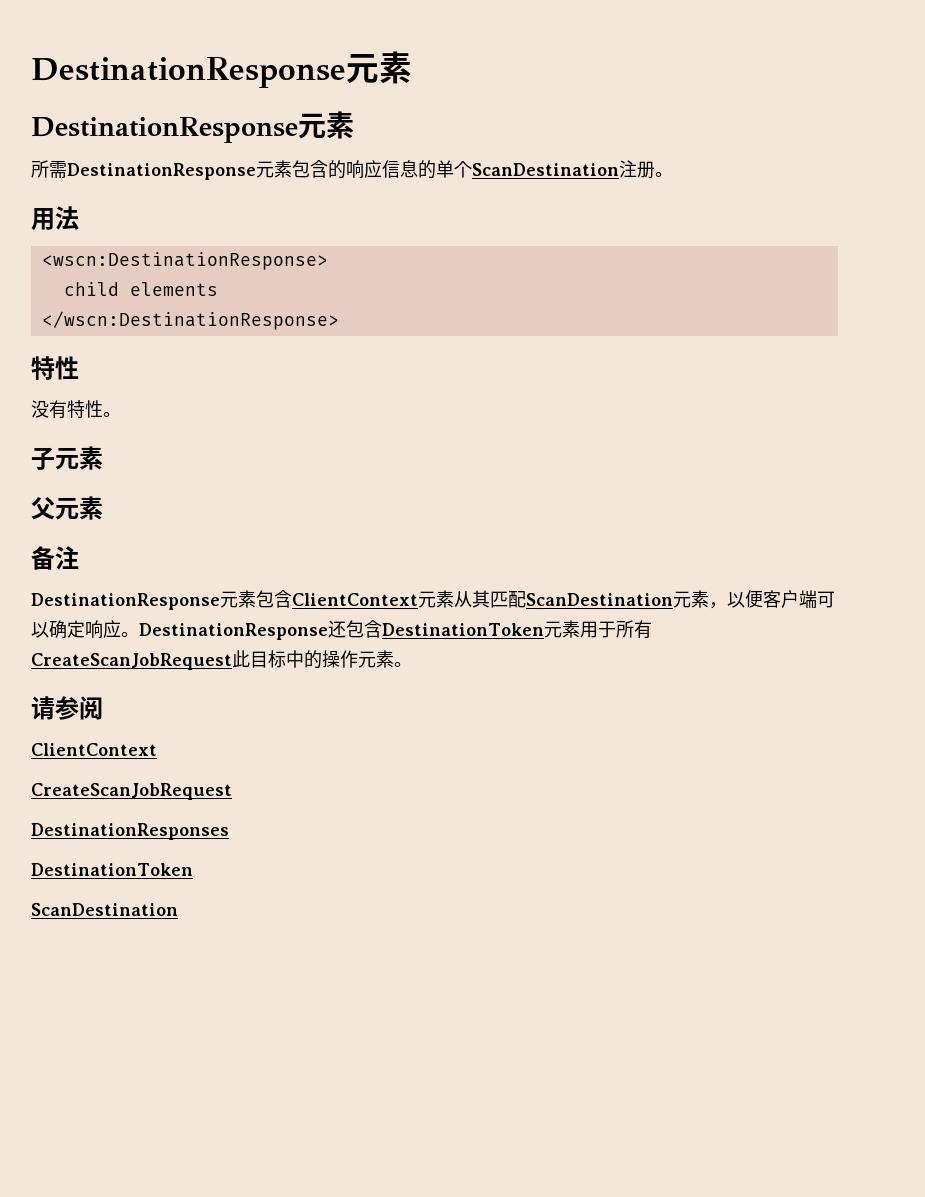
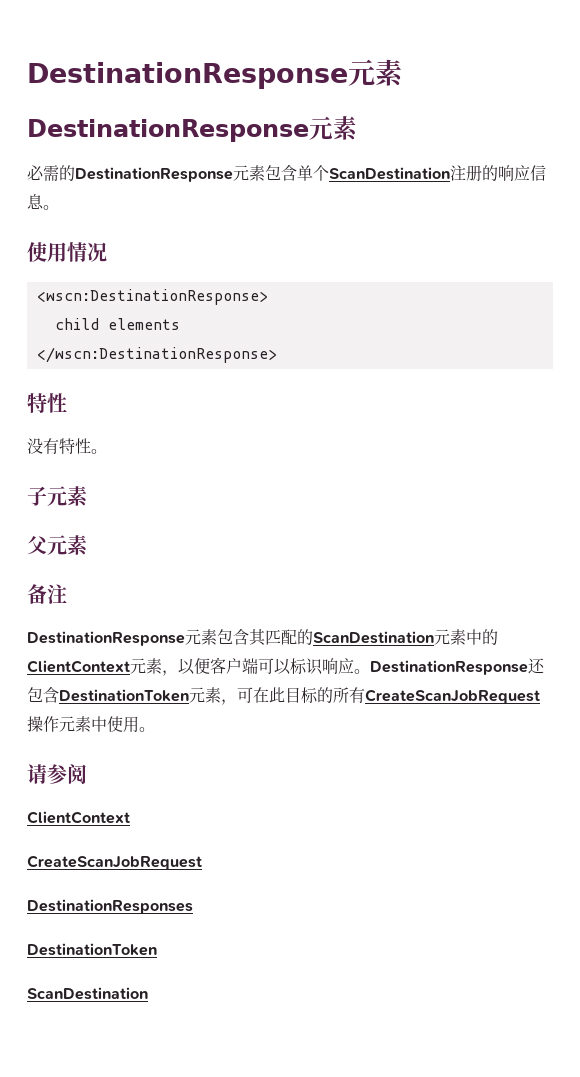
[31,160,673,180] [31,206,79,230] 所需DestinationResponse元素包含的响应信息的单个ScanDestination注册。 // 用法 -> [27,165,546,182] [27,194,59,210] [27,242,107,262] 必需的DestinationResponse元素包含单个ScanDestination注册的响应信息。 // 使用情况
[292,590,673,608] ClientContext元素从其匹配ScanDestination -> [249,629,498,646] [27,660,130,673] 其匹配的ScanDestination元素中的ClientContext
[49,620,85,639] 确定 -> [290,658,323,675] 标识
[579,620,652,639] [31,650,322,670] 用于所有CreateScanJobRequest此目标中的 -> [221,687,540,705] ，可在此目标的所有CreateScanJobRequest
(394, 659) none -> [91,716,139,733] 中使用

